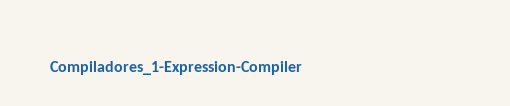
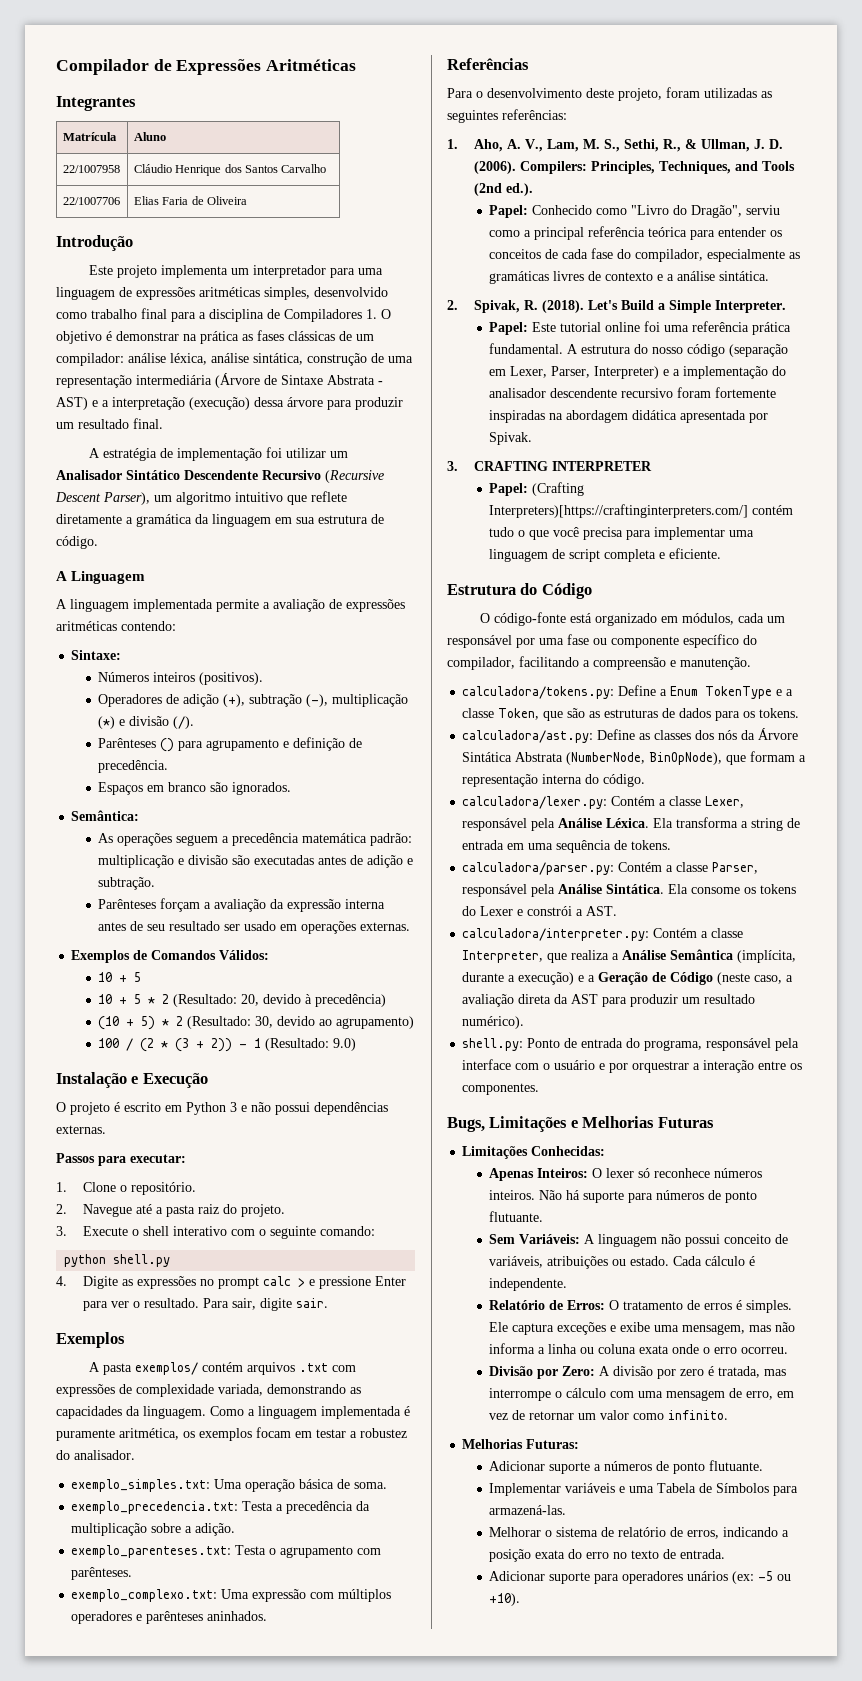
[50,61,302,75] Compiladores_1-Expression-Compiler -> [56,59,357,75] [56,96,136,111] [62,132,117,141] [133,132,166,141] [62,165,120,173] [133,164,327,176] [62,197,120,205] [133,196,248,205] [56,235,133,251] [88,265,383,278] [56,287,388,300] [56,308,391,322] [56,330,374,344] [56,353,413,366] [56,373,383,388] [56,397,403,410] [56,418,163,429] [88,447,348,461] [56,470,384,483] [55,491,347,505] [56,514,384,527] [56,536,98,549] [56,571,146,584] [56,599,405,612] [56,621,176,631] [71,650,122,660] [98,672,264,685] [98,694,409,707] [98,716,195,729] [98,737,363,752] [98,760,169,773] [98,782,292,795] [71,810,140,821] [98,833,413,846] [98,855,414,868] [98,877,156,890] [98,898,386,912] [98,921,411,934] [71,950,270,963] [98,972,142,982] [98,994,387,1007] [98,1016,415,1030] [98,1038,357,1052] [56,1072,208,1088] [56,1102,388,1115] [56,1125,106,1134] [56,1153,186,1166] [56,1182,196,1195] [56,1204,285,1217] [56,1226,375,1239] [64,1254,171,1267] [56,1276,406,1289] [82,1298,328,1311] [56,1332,125,1348] [88,1362,356,1375] [56,1384,361,1397] [56,1406,410,1419] [56,1427,407,1441] [56,1450,135,1460] [71,1479,388,1492] [71,1501,371,1514] [71,1523,236,1536] [71,1545,382,1558] [71,1567,133,1580] [71,1589,392,1602] [71,1611,268,1624] [447,58,529,70] [447,87,772,101] [447,109,567,123] [447,139,783,152] [473,161,795,174] [473,183,533,196] [489,205,781,218] [489,226,783,240] [489,248,801,262] [489,271,770,284] [447,300,786,313] [489,321,792,335] [489,343,789,357] [489,366,787,379] [489,387,777,398] [489,410,769,423] [489,432,533,445] [447,461,652,471] [489,482,585,496] [489,504,794,518] [489,527,755,540] [489,548,722,562] [447,583,592,599] [479,612,785,626] [447,634,757,648] [447,656,751,670] [462,685,794,699] [462,708,800,721] [462,728,799,743] [462,751,807,765] [462,774,646,787] [462,796,745,809] [462,817,801,831] [462,840,672,853] [462,862,759,875] [462,884,797,897] [462,906,618,916] [462,928,744,941] [462,949,797,963] [462,972,794,985] [462,994,756,1007] [462,1016,525,1029] [462,1038,800,1051] [462,1059,803,1073] [462,1083,540,1095] [447,1116,714,1132] [462,1146,606,1159] [489,1168,763,1181] [489,1190,758,1203] [489,1211,544,1222] [489,1234,789,1247] [489,1256,756,1269] [489,1278,568,1291] [489,1300,793,1313] [489,1322,796,1335] [489,1343,789,1354] [489,1366,787,1379] [489,1388,795,1401] [489,1410,729,1420] [462,1439,580,1449] [489,1460,764,1474] [489,1483,799,1496] [489,1505,567,1515] [489,1527,790,1539] [489,1549,726,1562] [489,1571,792,1584] [489,1593,521,1606] Compilador de Expressões Aritméticas // Integrantes // Matrícula | Aluno // 22/1007958 | Cláudio Henrique dos Santos Carvalho // 22/1007706 | Elias Faria de Oliveira // Introdução // Este projeto implementa um interpretador para uma linguagem de expressões aritméticas simples, desenvolvido como trabalho final para a disciplina de Compiladores 1. O objetivo é demonstrar na prática as fases clássicas de um compilador: análise léxica, análise sintática, construção de uma representação intermediária (Árvore de Sintaxe Abstrata - AST) e a interpretação (execução) dessa árvore para produzir um resultado final. // A estratégia de implementação foi utilizar um Analisador Sintático Descendente Recursivo (Recursive Descent Parser), um algoritmo intuitivo que reflete diretamente a gramática da linguagem em sua estrutura de código. // A Linguagem // A linguagem implementada permite a avaliação de expressões aritméticas contendo: // Sintaxe: // Números inteiros (positivos). // Operadores de adição (+), subtração (-), multiplicação (*) e divisão (/). // Parênteses () para agrupamento e definição de precedência. // Espaços em branco são ignorados. // Semântica: // As operações seguem a precedência matemática padrão: multiplicação e divisão são executadas antes de adição e subtração. // Parênteses forçam a avaliação da expressão interna antes de seu resultado ser usado em operações externas. // Exemplos de Comandos Válidos: // 10 + 5 // 10 + 5 * 2 (Resultado: 20, devido à precedência) // (10 + 5) * 2 (Resultado: 30, devido ao agrupamento) // 100 / (2 * (3 + 2)) - 1 (Resultado: 9.0) // Instalação e Execução // O projeto é escrito em Python 3 e não possui dependências externas. // Passos para executar: // 1. Clone o repositório. // 2. Navegue até a pasta raiz do projeto. // 3. Execute o shell interativo com o seguinte comando: // python shell.py // 4. Digite as expressões no prompt calc > e pressione Enter para ver o resultado. Para sair, digite sair. // Exemplos // A pasta exemplos/ contém arquivos .txt com expressões de complexidade variada, demonstrando as capacidades da linguagem. Como a linguagem implementada é puramente aritmética, os exemplos focam em testar a robustez do analisador. // exemplo_simples.txt: Uma operação básica de soma. // exemplo_precedencia.txt: Testa a precedência da multiplicação sobre a adição. // exemplo_parenteses.txt: Testa o agrupamento com parênteses. // exemplo_complexo.txt: Uma expressão com múltiplos operadores e parênteses aninhados. // Referências // Para o desenvolvimento deste projeto, foram utilizadas as seguintes referências: // 1. Aho, A. V., Lam, M. S., Sethi, R., & Ullman, J. D. (2006). Compilers: Principles, Techniques, and Tools (2nd ed.). // Papel: Conhecido como "Livro do Dragão", serviu como a principal referência teórica para entender os conceitos de cada fase do compilador, especialmente as gramáticas livres de contexto e a análise sintática. // 2. Spivak, R. (2018). Let's Build a Simple Interpreter. // Papel: Este tutorial online foi uma referência prática fundamental. A estrutura do nosso código (separação em Lexer, Parser, Interpreter) e a implementação do analisador descendente recursivo foram fortemente inspiradas na abordagem didática apresentada por Spivak. // 3. CRAFTING INTERPRETER // Papel: (Crafting Interpreters)[https://craftinginterpreters.com/] contém tudo o que você precisa para implementar uma linguagem de script completa e eficiente. // Estrutura do Código // O código-fonte está organizado em módulos, cada um responsável por uma fase ou componente específico do compilador, facilitando a compreensão e manutenção. // calculadora/tokens.py: Define a Enum TokenType e a classe Token, que são as estruturas de dados para os tokens. // calculadora/ast.py: Define as classes dos nós da Árvore Sintática Abstrata (NumberNode, BinOpNode), que formam a representação interna do código. // calculadora/lexer.py: Contém a classe Lexer, responsável pela Análise Léxica. Ela transforma a string de entrada em uma sequência de tokens. // calculadora/parser.py: Contém a classe Parser, responsável pela Análise Sintática. Ela consome os tokens do Lexer e constrói a AST. // calculadora/interpreter.py: Contém a classe Interpreter, que realiza a Análise Semântica (implícita, durante a execução) e a Geração de Código (neste caso, a avaliação direta da AST para produzir um resultado numérico). // shell.py: Ponto de entrada do programa, responsável pela interface com o usuário e por orquestrar a interação entre os componentes. // Bugs, Limitações e Melhorias Futuras // Limitações Conhecidas: // Apenas Inteiros: O lexer só reconhece números inteiros. Não há suporte para números de ponto flutuante. // Sem Variáveis: A linguagem não possui conceito de variáveis, atribuições ou estado. Cada cálculo é independente. // Relatório de Erros: O tratamento de erros é simples. Ele captura exceções e exibe uma mensagem, mas não informa a linha ou coluna exata onde o erro ocorreu. // Divisão por Zero: A divisão por zero é tratada, mas interrompe o cálculo com uma mensagem de erro, em vez de retornar um valor como infinito. // Melhorias Futuras: // Adicionar suporte a números de ponto flutuante. // Implementar variáveis e uma Tabela de Símbolos para armazená-las. // Melhorar o sistema de relatório de erros, indicando a posição exata do erro no texto de entrada. // Adicionar suporte para operadores unários (ex: -5 ou +10).

